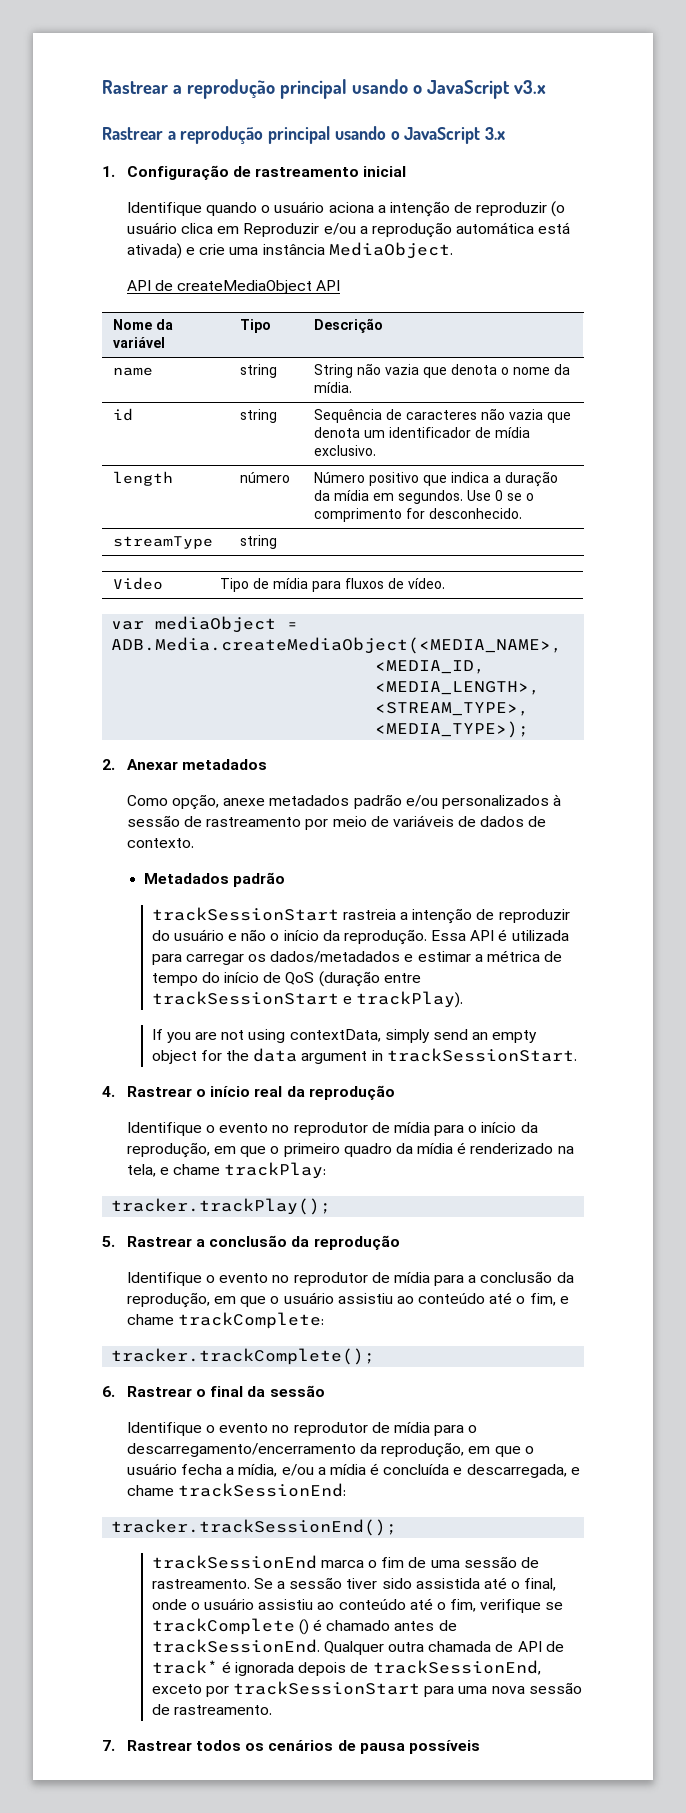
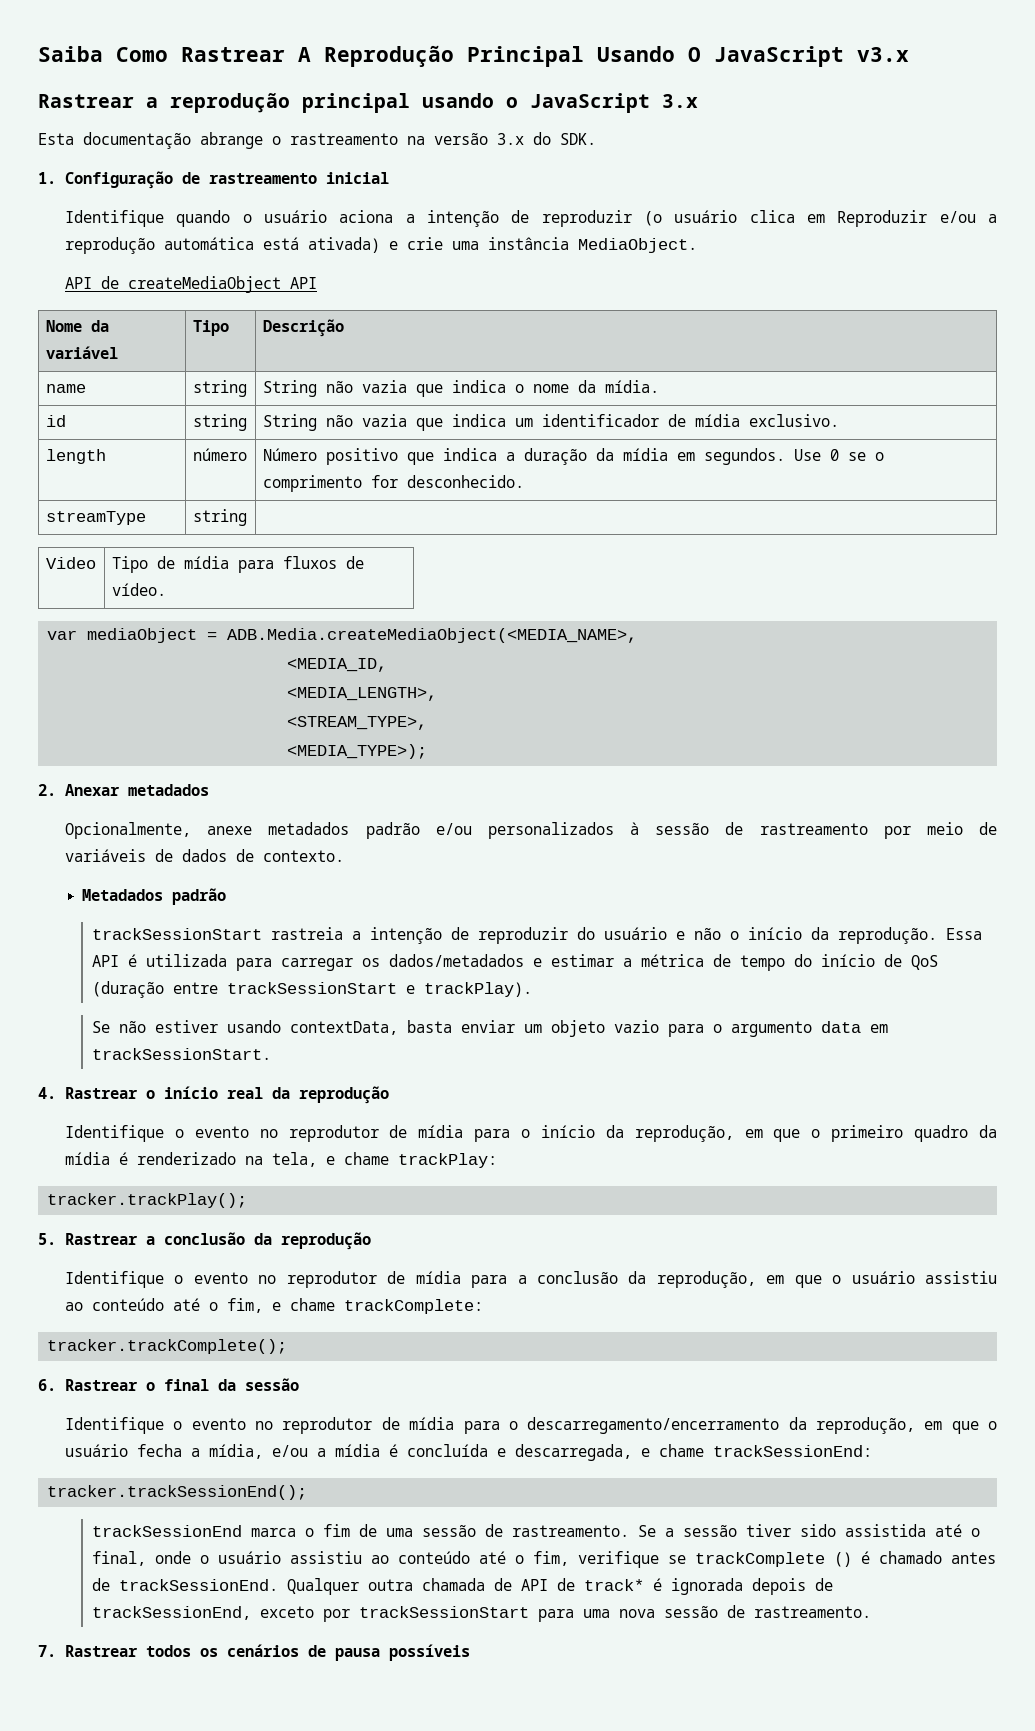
[102,79,422,99] Rastrear a reprodução principal usando o -> [38,45,701,67] Saiba Como Rastrear A Reprodução Principal Usando O
(506, 133) none -> [38,132,596,149] // Esta documentação abrange o rastreamento na versão 3.x do SDK.
[451,364,498,375] denota -> [451,380,506,393] indica
[314,408,572,423] [314,427,361,438] Sequência de caracteres não vazia que denota -> [262,414,506,431] String não vazia que indica
[126,794,219,810] Como opção, -> [65,822,192,839] Opcionalmente,
[151,1029,538,1043] [151,1048,383,1064] If you are not using contextData, simply send an empty object for the data argument in -> [92,1020,889,1037] Se não estiver usando contextData, basta enviar um objeto vazio para o argumento data em

